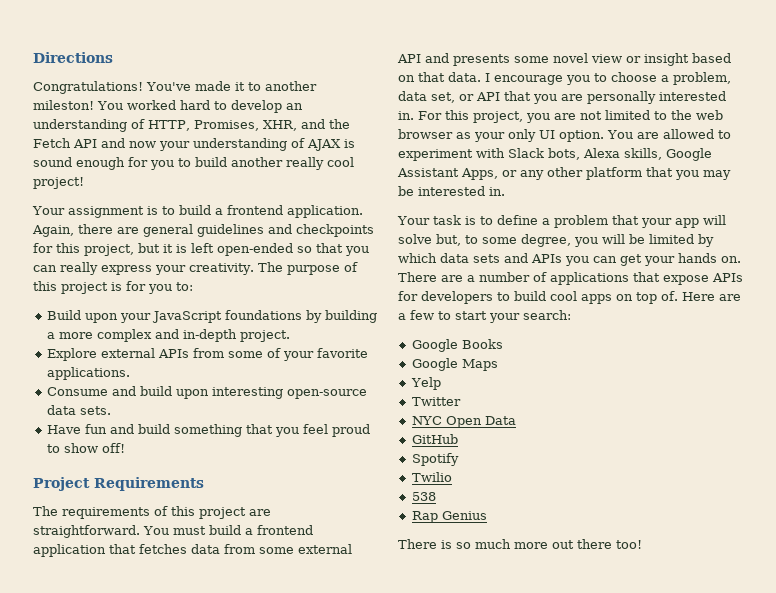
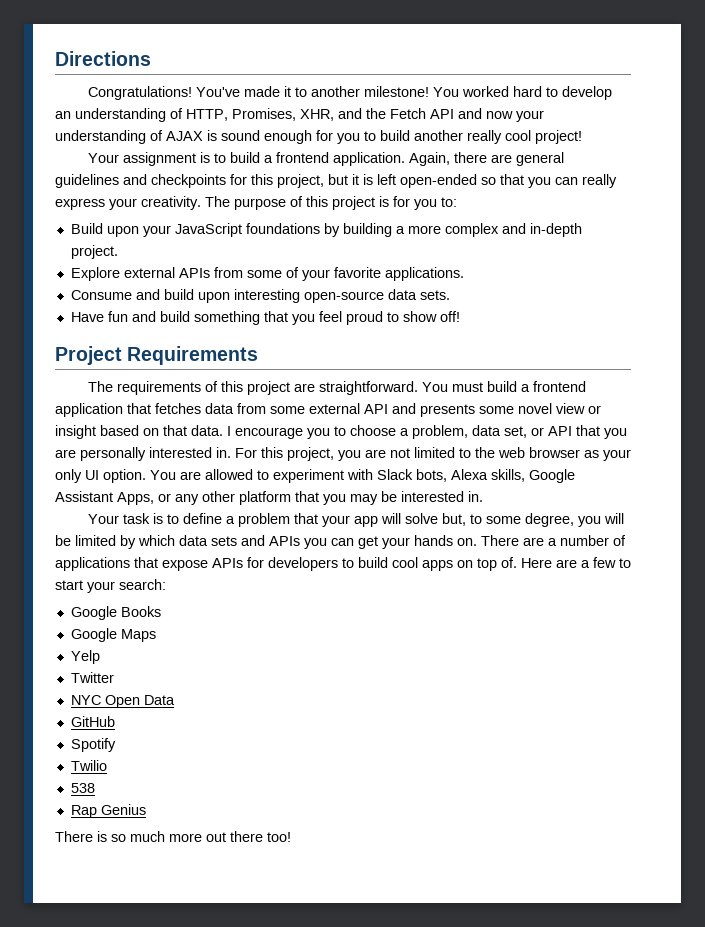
[33,100,94,110] mileston! -> [364,86,430,97] milestone!

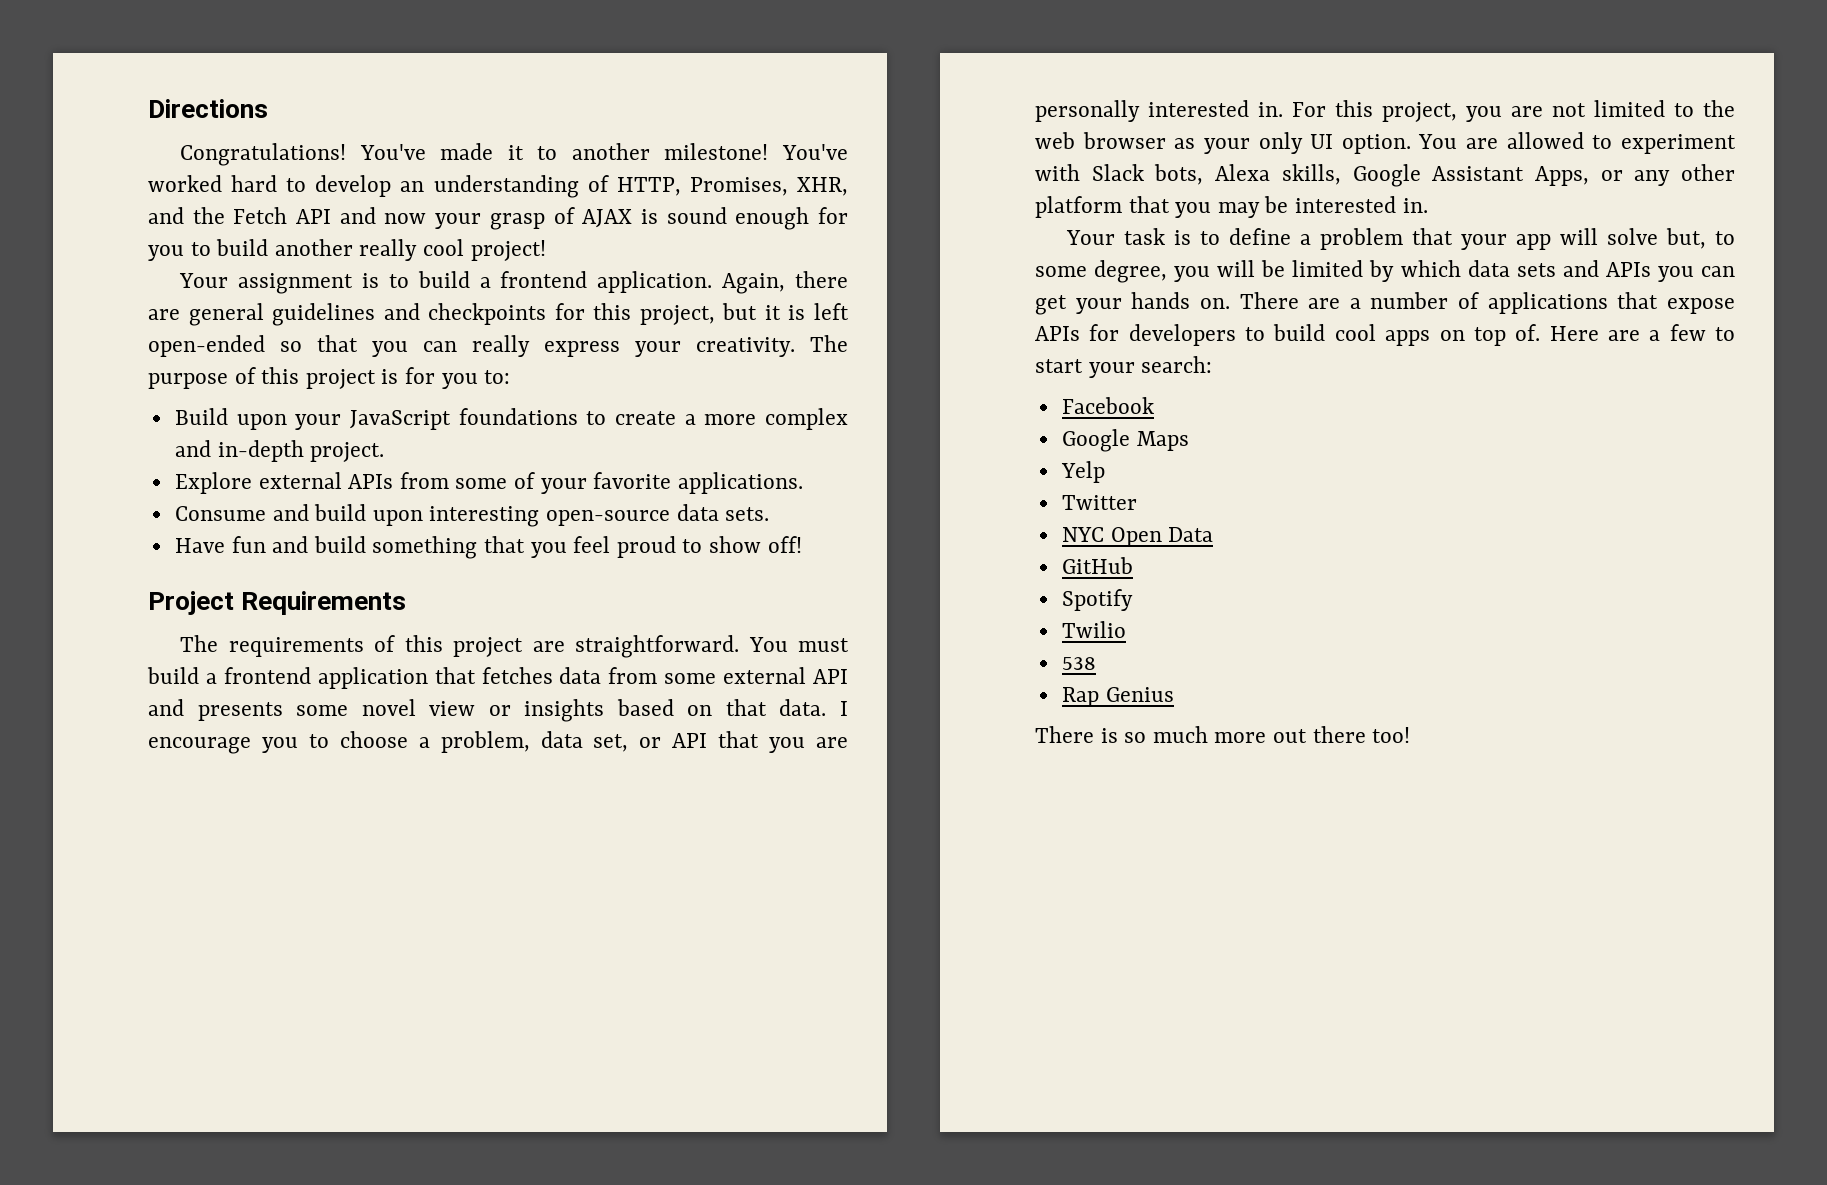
[433,87,460,97] You -> [781,144,848,160] You've
[55,130,146,144] understanding -> [489,213,545,230] grasp
[323,223,392,237] by building -> [586,411,676,425] to create
[55,425,96,439] insight -> [524,699,605,722] insights
[70,606,161,620] Google Books -> [1061,397,1154,414] Facebook

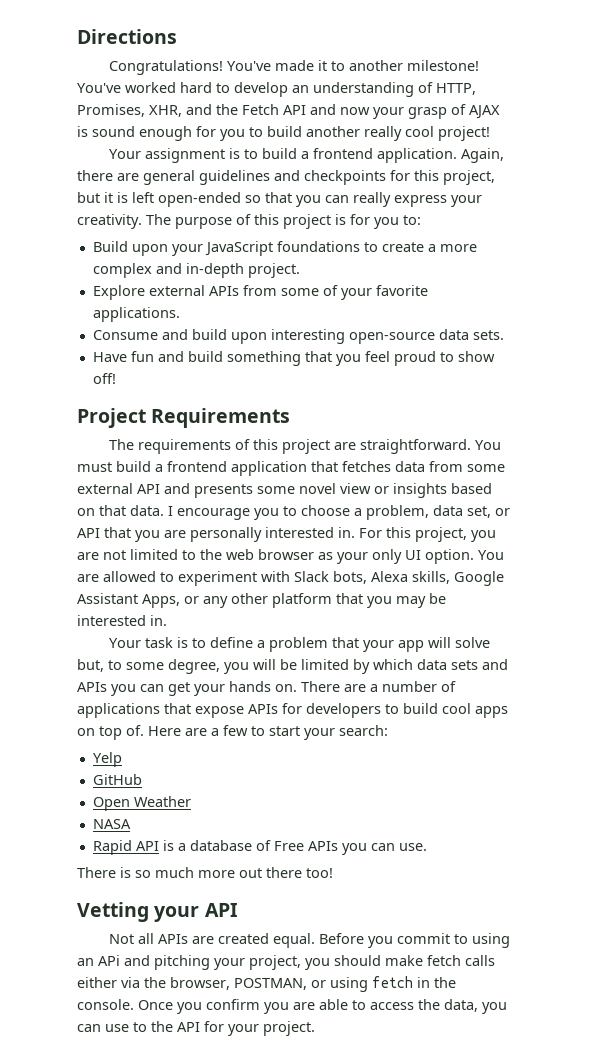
[1061,397,1154,414] [1061,429,1189,452] [1060,461,1105,483] [1061,495,1137,510] [1061,527,1214,547] [1061,557,1133,574] [1061,589,1133,611] [1061,621,1126,638] [1061,657,1096,670] [1061,687,1174,707] Facebook // Google Maps // Yelp // Twitter // NYC Open Data // GitHub // Spotify // Twilio // 538 // Rap Genius -> [92,752,122,767] [92,774,142,785] [92,796,191,811] [92,819,131,829] [92,840,427,855] Yelp // GitHub // Open Weather // NASA // Rapid API is a database of Free APIs you can use.
(1411, 735) none -> [77,902,238,922] [108,933,510,948] [77,955,495,970] [77,976,456,992] [77,999,507,1014] [77,1021,315,1036] // Vetting your API // Not all APIs are created equal. Before you commit to using an APi and pitching your project, you should make fetch calls either via the browser, POSTMAN, or using fetch in the console. Once you confirm you are able to access the data, you can use to the API for your project.

